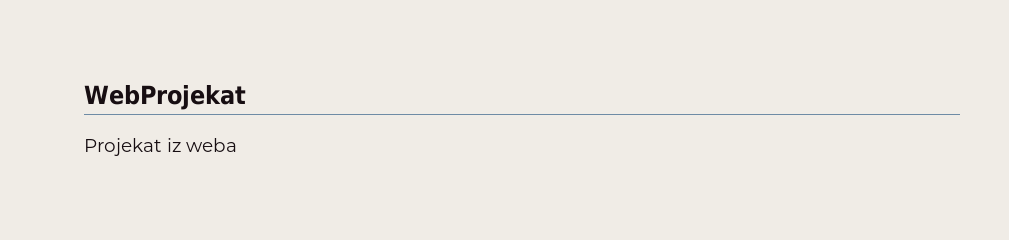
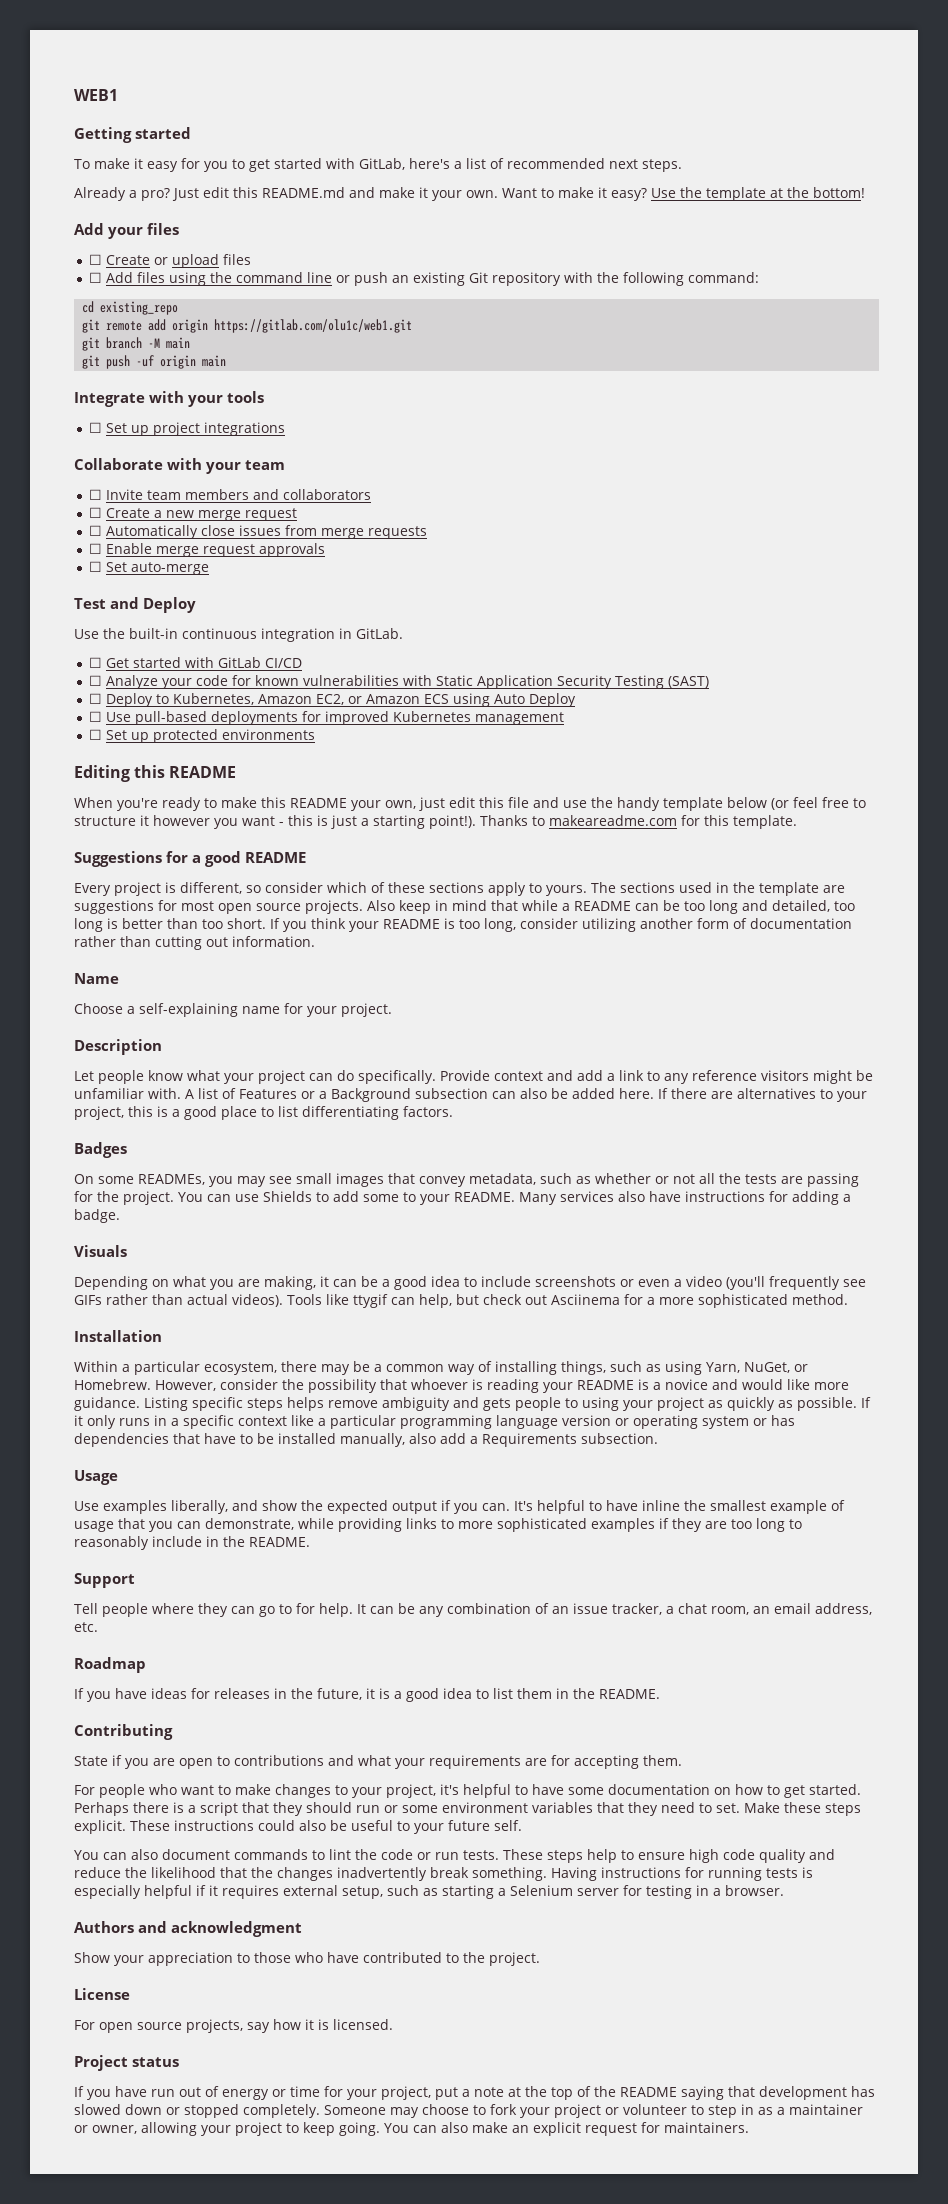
[84,85,246,110] [84,138,237,156] WebProjekat // Projekat iz weba -> [74,89,118,101] [74,127,192,143] [74,158,682,172] [74,187,865,201] [74,223,180,239] [88,254,251,268] [88,272,759,286] [82,301,179,315] [82,319,413,333] [82,337,191,351] [82,355,227,369] [74,391,265,407] [88,422,285,436] [74,458,286,474] [88,489,371,500] [88,507,297,521] [88,525,427,539] [88,543,325,557] [88,561,209,575] [74,597,197,613] [74,628,403,642] [88,657,302,668] [88,675,709,689] [88,693,576,707] [88,711,564,725] [88,729,315,743] [74,765,237,782] [74,797,866,811] [74,815,797,829] [74,851,307,867] [74,882,845,896] [74,900,855,914] [74,918,852,932] [74,936,315,950] [74,973,119,984] [74,1003,392,1017] [74,1039,162,1055] [74,1070,873,1084] [74,1088,867,1102] [74,1106,453,1120] [74,1142,127,1158] [74,1173,859,1187] [74,1191,851,1205] [74,1209,120,1223] [74,1245,127,1257] [74,1276,866,1290] [74,1294,848,1308] [74,1330,162,1342] [74,1361,808,1375] [74,1379,849,1393] [74,1397,871,1411] [74,1415,795,1429] [74,1433,658,1447] [74,1470,118,1485] [74,1500,845,1514] [74,1518,802,1532] [74,1536,310,1550] [74,1573,135,1588] [74,1603,872,1617] [74,1622,98,1632] [74,1657,146,1673] [74,1688,660,1702] [74,1724,173,1740] [74,1755,682,1769] [74,1784,861,1798] [74,1802,861,1816] [74,1820,522,1834] [74,1849,835,1863] [74,1867,813,1881] [74,1885,784,1899] [74,1921,303,1937] [74,1952,540,1966] [74,1988,130,2000] [74,2019,393,2033] [74,2055,180,2071] [74,2086,875,2100] [74,2104,863,2118] [74,2122,749,2136] WEB1 // Getting started // To make it easy for you to get started with GitLab, here's a list of recommended next steps. // Already a pro? Just edit this README.md and make it your own. Want to make it easy? Use the template at the bottom! // Add your files // ☐ Create or upload files // ☐ Add files using the command line or push an existing Git repository with the following command: // cd existing_repo // git remote add origin https://gitlab.com/olu1c/web1.git // git branch -M main // git push -uf origin main // Integrate with your tools // ☐ Set up project integrations // Collaborate with your team // ☐ Invite team members and collaborators // ☐ Create a new merge request // ☐ Automatically close issues from merge requests // ☐ Enable merge request approvals // ☐ Set auto-merge // Test and Deploy // Use the built-in continuous integration in GitLab. // ☐ Get started with GitLab CI/CD // ☐ Analyze your code for known vulnerabilities with Static Application Security Testing (SAST) // ☐ Deploy to Kubernetes, Amazon EC2, or Amazon ECS using Auto Deploy // ☐ Use pull-based deployments for improved Kubernetes management // ☐ Set up protected environments // Editing this README // When you're ready to make this README your own, just edit this file and use the handy template below (or feel free to structure it however you want - this is just a starting point!). Thanks to makeareadme.com for this template. // Suggestions for a good README // Every project is different, so consider which of these sections apply to yours. The sections used in the template are suggestions for most open source projects. Also keep in mind that while a README can be too long and detailed, too long is better than too short. If you think your README is too long, consider utilizing another form of documentation rather than cutting out information. // Name // Choose a self-explaining name for your project. // Description // Let people know what your project can do specifically. Provide context and add a link to any reference visitors might be unfamiliar with. A list of Features or a Background subsection can also be added here. If there are alternatives to your project, this is a good place to list differentiating factors. // Badges // On some READMEs, you may see small images that convey metadata, such as whether or not all the tests are passing for the project. You can use Shields to add some to your README. Many services also have instructions for adding a badge. // Visuals // Depending on what you are making, it can be a good idea to include screenshots or even a video (you'll frequently see GIFs rather than actual videos). Tools like ttygif can help, but check out Asciinema for a more sophisticated method. // Installation // Within a particular ecosystem, there may be a common way of installing things, such as using Yarn, NuGet, or Homebrew. However, consider the possibility that whoever is reading your README is a novice and would like more guidance. Listing specific steps helps remove ambiguity and gets people to using your project as quickly as possible. If it only runs in a specific context like a particular programming language version or operating system or has dependencies that have to be installed manually, also add a Requirements subsection. // Usage // Use examples liberally, and show the expected output if you can. It's helpful to have inline the smallest example of usage that you can demonstrate, while providing links to more sophisticated examples if they are too long to reasonably include in the README. // Support // Tell people where they can go to for help. It can be any combination of an issue tracker, a chat room, an email address, etc. // Roadmap // If you have ideas for releases in the future, it is a good idea to list them in the README. // Contributing // State if you are open to contributions and what your requirements are for accepting them. // For people who want to make changes to your project, it's helpful to have some documentation on how to get started. Perhaps there is a script that they should run or some environment variables that they need to set. Make these steps explicit. These instructions could also be useful to your future self. // You can also document commands to lint the code or run tests. These steps help to ensure high code quality and reduce the likelihood that the changes inadvertently break something. Having instructions for running tests is especially helpful if it requires external setup, such as starting a Selenium server for testing in a browser. // Authors and acknowledgment // Show your appreciation to those who have contributed to the project. // License // For open source projects, say how it is licensed. // Project status // If you have run out of energy or time for your project, put a note at the top of the README saying that development has slowed down or stopped completely. Someone may choose to fork your project or volunteer to step in as a maintainer or owner, allowing your project to keep going. You can also make an explicit request for maintainers.

